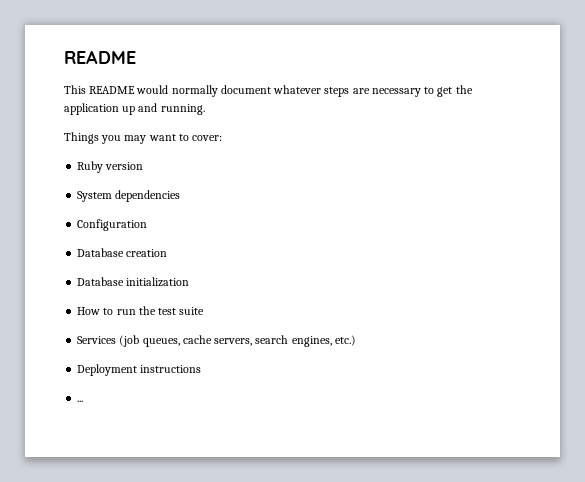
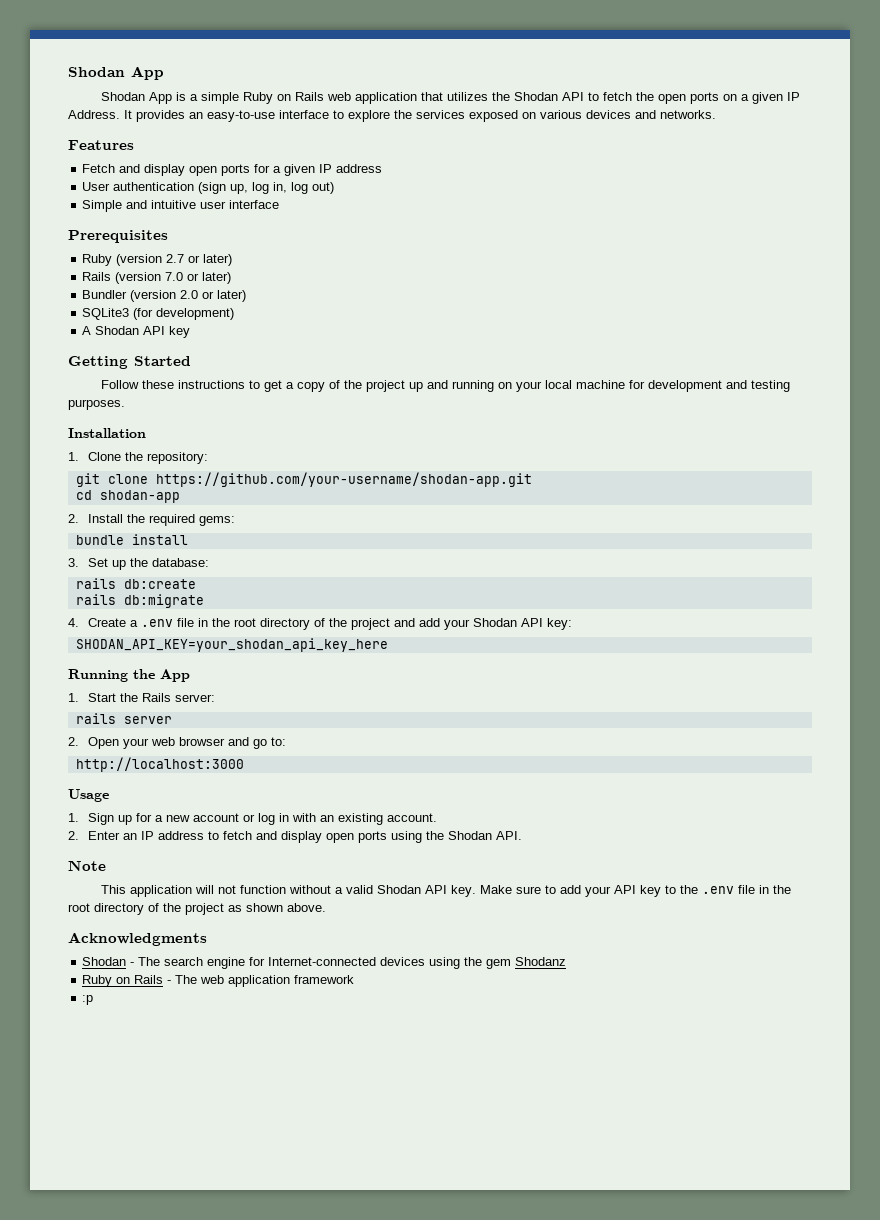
[64,50,136,64] [64,85,473,97] [64,103,205,115] [64,132,223,144] [77,161,144,173] [77,190,181,202] [77,219,148,231] [77,248,168,257] [77,277,190,287] [77,306,205,315] [77,335,356,347] [77,364,202,376] [77,400,84,402] README // This README would normally document whatever steps are necessary to get the application up and running. // Things you may want to cover: // Ruby version // System dependencies // Configuration // Database creation // Database initialization // How to run the test suite // Services (job queues, cache servers, search engines, etc.) // Deployment instructions // ... -> [68,66,164,80] [101,92,801,104] [68,110,716,122] [68,140,134,150] [82,164,383,176] [82,182,335,194] [82,200,280,212] [68,230,168,243] [82,254,233,266] [82,272,232,284] [82,290,247,302] [82,308,235,320] [82,326,191,338] [68,356,191,369] [101,380,791,392] [68,399,125,410] [68,428,146,438] [68,452,208,464] [75,472,532,487] [75,490,180,503] [68,514,235,526] [75,534,188,545] [68,558,209,570] [75,578,196,589] [75,594,204,608] [68,618,572,630] [75,638,388,652] [68,669,190,682] [68,693,215,702] [75,713,172,724] [68,737,286,749] [75,757,244,772] [68,789,109,802] [68,813,437,825] [68,831,522,843] [68,860,106,871] [101,885,792,897] [68,903,326,915] [68,932,207,946] [82,957,567,969] [82,975,355,987] [82,995,94,1005] Shodan App // Shodan App is a simple Ruby on Rails web application that utilizes the Shodan API to fetch the open ports on a given IP Address. It provides an easy-to-use interface to explore the services exposed on various devices and networks. // Features // Fetch and display open ports for a given IP address // User authentication (sign up, log in, log out) // Simple and intuitive user interface // Prerequisites // Ruby (version 2.7 or later) // Rails (version 7.0 or later) // Bundler (version 2.0 or later) // SQLite3 (for development) // A Shodan API key // Getting Started // Follow these instructions to get a copy of the project up and running on your local machine for development and testing purposes. // Installation // 1. Clone the repository: // git clone https://github.com/your-username/shodan-app.git // cd shodan-app // 2. Install the required gems: // bundle install // 3. Set up the database: // rails db:create // rails db:migrate // 4. Create a .env file in the root directory of the project and add your Shodan API key: // SHODAN_API_KEY=your_shodan_api_key_here // Running the App // 1. Start the Rails server: // rails server // 2. Open your web browser and go to: // http://localhost:3000 // Usage // 1. Sign up for a new account or log in with an existing account. // 2. Enter an IP address to fetch and display open ports using the Shodan API. // Note // This application will not function without a valid Shodan API key. Make sure to add your API key to the .env file in the root directory of the project as shown above. // Acknowledgments // Shodan - The search engine for Internet-connected devices using the gem Shodanz // Ruby on Rails - The web application framework // :p

